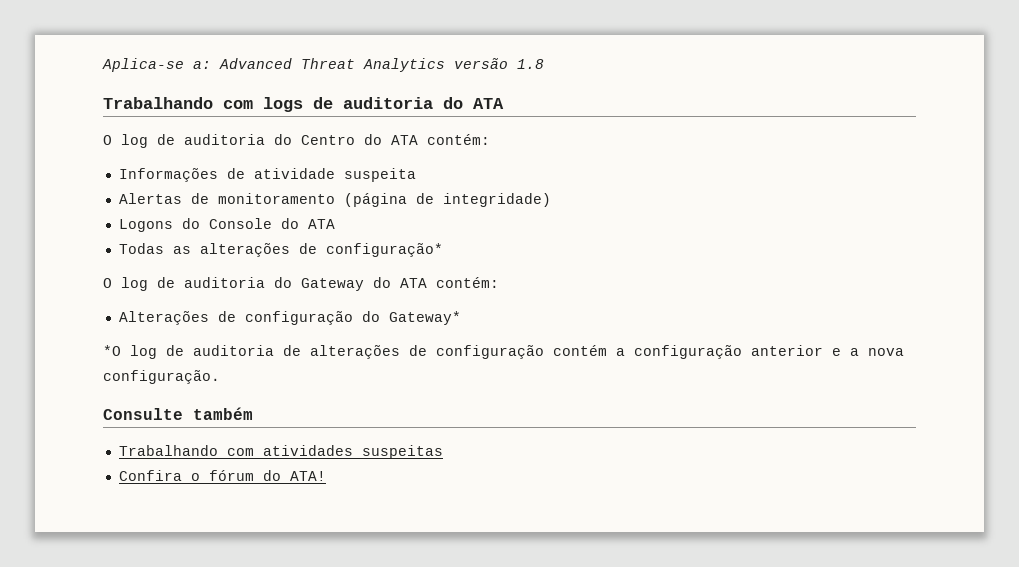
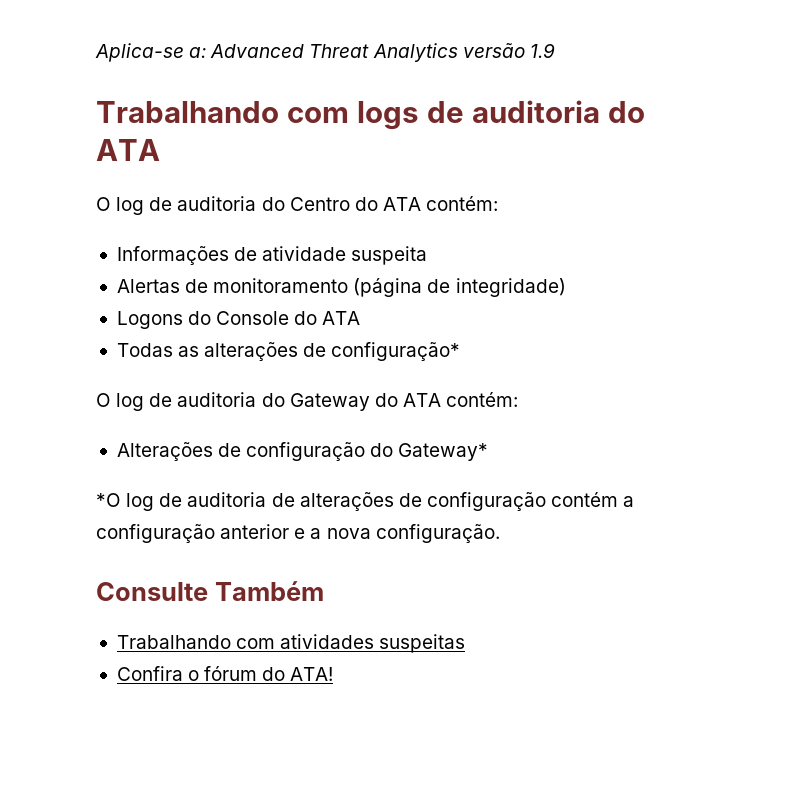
[517,59,544,69] 1.8 -> [529,43,555,58] 1.9
[193,407,253,420] também -> [214,581,324,601] Também

